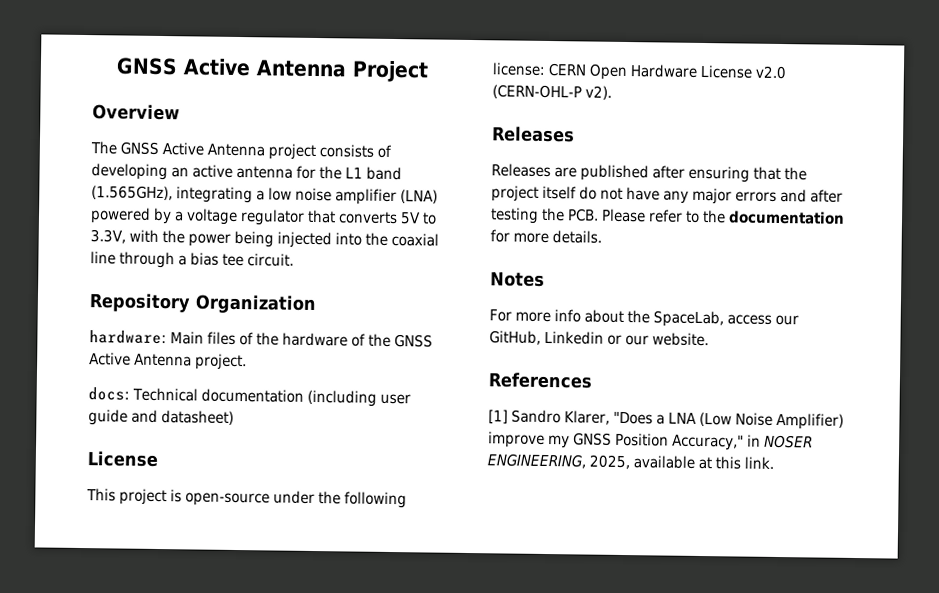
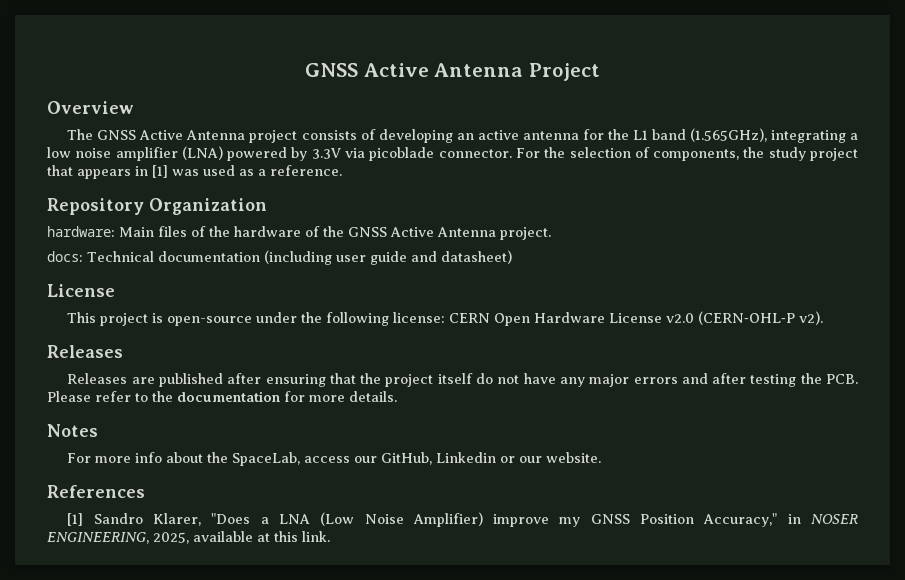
[174,208,437,226] [90,229,439,249] [90,251,294,269] a voltage regulator that converts 5V to 3.3V, with the power being injected into the coaxial line through a bias tee circuit. -> [311,147,858,161] [47,165,342,179] 3.3V via picoblade connector. For the selection of components, the study project that appears in [1] was used as a reference.

